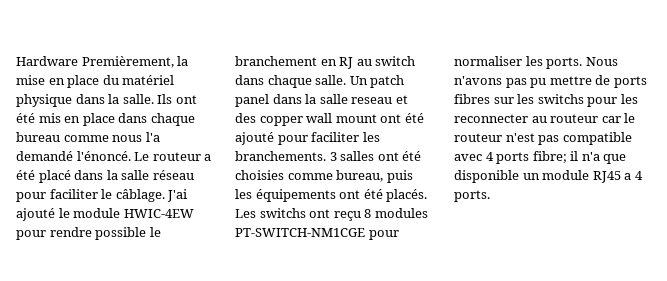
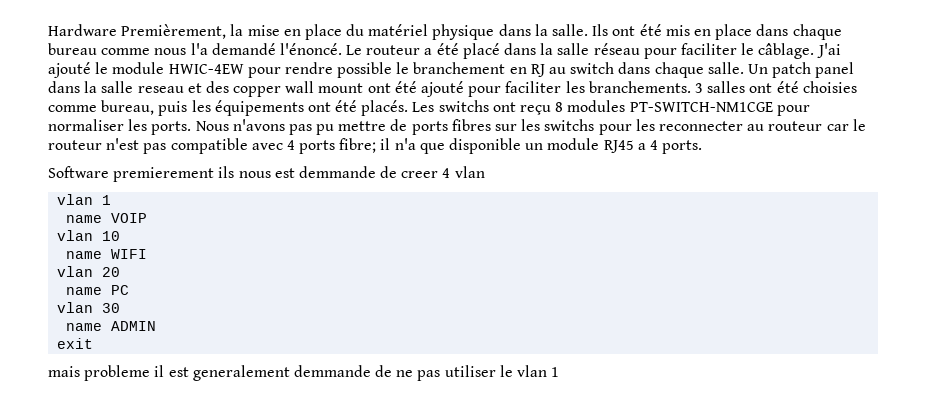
(490, 196) none -> [48,166,485,182] [57,194,112,205] [66,213,148,223] [57,230,121,241] [66,249,148,259] [57,266,121,277] [66,285,130,295] [57,302,121,313] [66,321,157,331] [57,338,94,349] [48,365,560,381] // Software premierement ils nous est demmande de creer 4 vlan // vlan 1 // name VOIP // vlan 10 // name WIFI // vlan 20 // name PC // vlan 30 // name ADMIN // exit // mais probleme il est generalement demmande de ne pas utiliser le vlan 1

